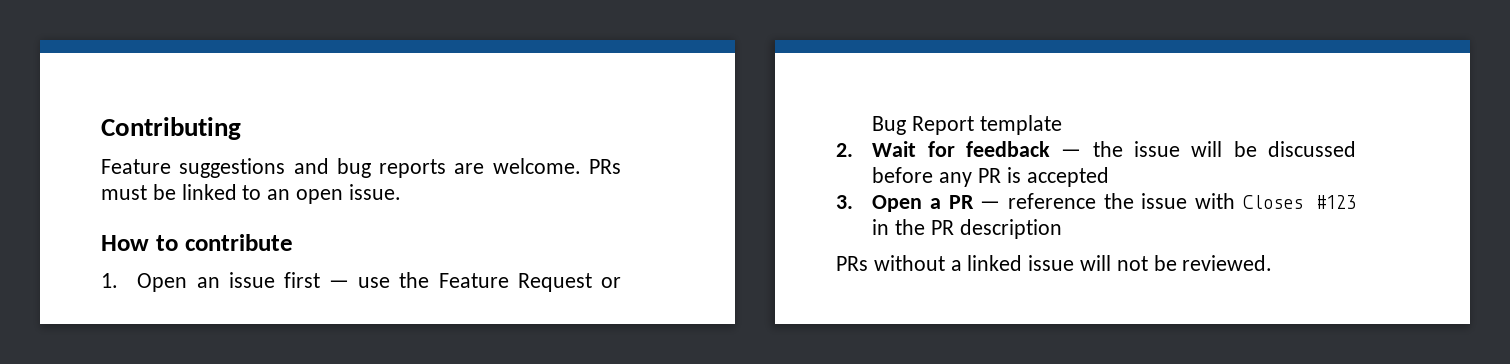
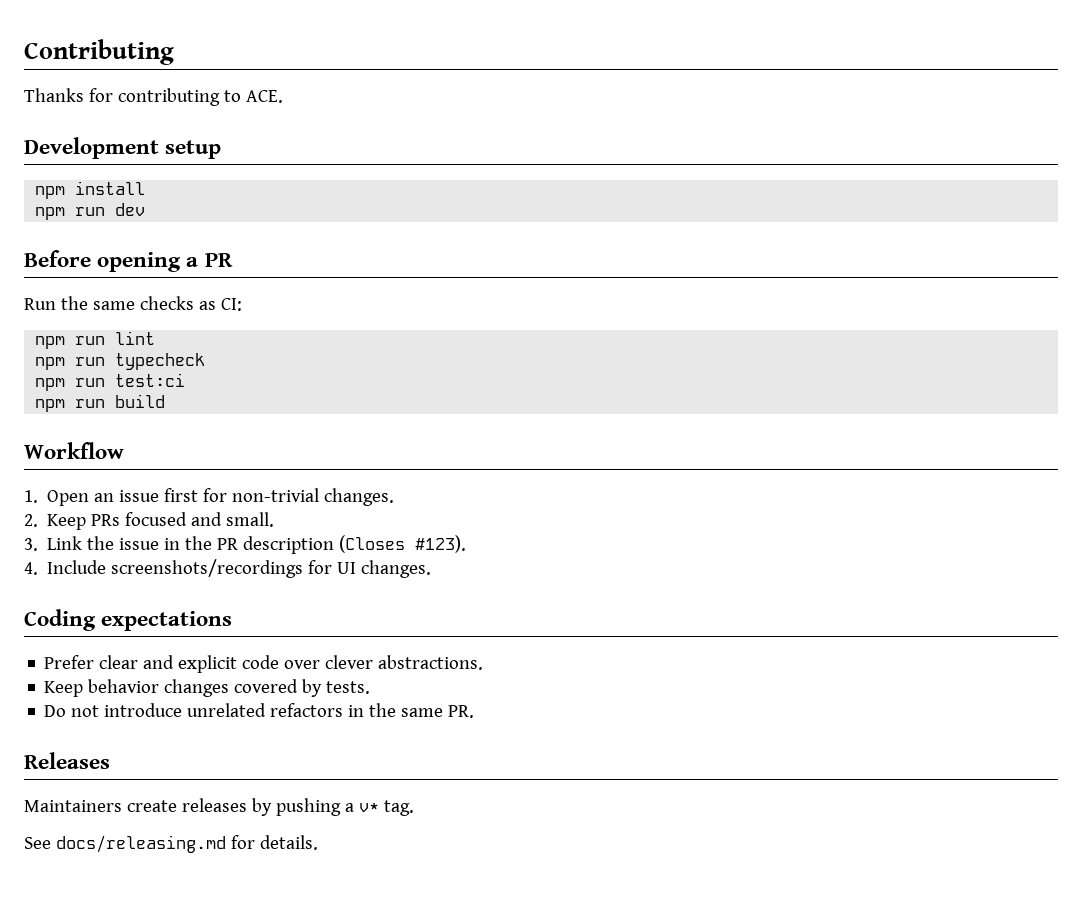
[101,158,621,178] [101,184,401,204] [101,234,293,251] Feature suggestions and bug reports are welcome. PRs must be linked to an open issue. // How to contribute -> [24,88,283,106] [24,137,222,159] [35,181,146,199] [35,203,146,220] [24,250,233,272] [24,296,242,311] [35,331,156,349] [35,353,206,370] [35,373,186,391] [35,394,166,412] [24,442,124,459] Thanks for contributing to ACE. // Development setup // npm install // npm run dev // Before opening a PR // Run the same checks as CI: // npm run lint // npm run typecheck // npm run test:ci // npm run build // Workflow
[329,272,622,292] [872,115,1063,135] [836,141,1356,157] [872,167,1109,187] [836,193,1356,212] [872,219,1062,239] [836,255,1273,271] — use the Feature Request or Bug Report template // 2. Wait for feedback — the issue will be discussed before any PR is accepted // 3. Open a PR — reference the issue with Closes #123 in the PR description // PRs without a linked issue will not be reviewed. -> [203,488,395,506] [24,512,275,530] [24,535,467,554] [24,559,432,578] [24,609,233,631] [44,655,484,673] [44,679,371,697] [44,703,475,718] [24,752,110,769] [24,798,414,816] [24,835,318,853] for non-trivial changes. // 2. Keep PRs focused and small. // 3. Link the issue in the PR description (Closes #123). // 4. Include screenshots/recordings for UI changes. // Coding expectations // Prefer clear and explicit code over clever abstractions. // Keep behavior changes covered by tests. // Do not introduce unrelated refactors in the same PR. // Releases // Maintainers create releases by pushing a v* tag. // See docs/releasing.md for details.

